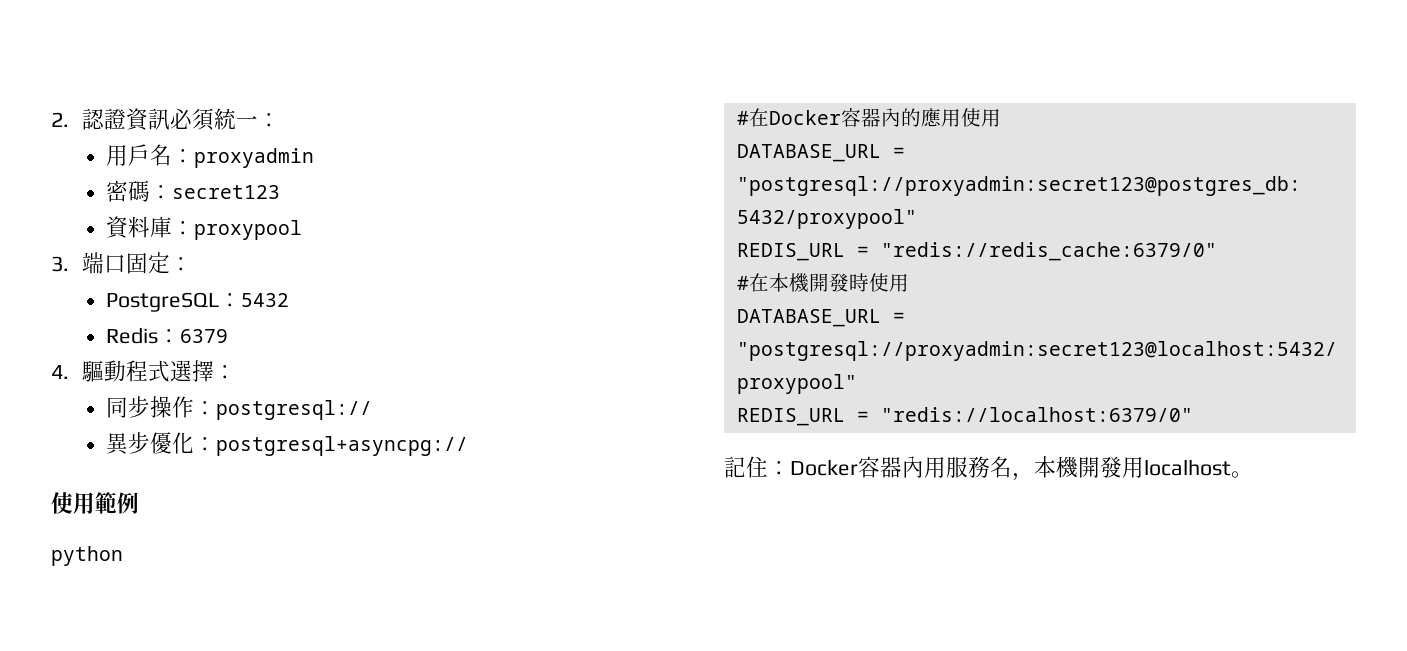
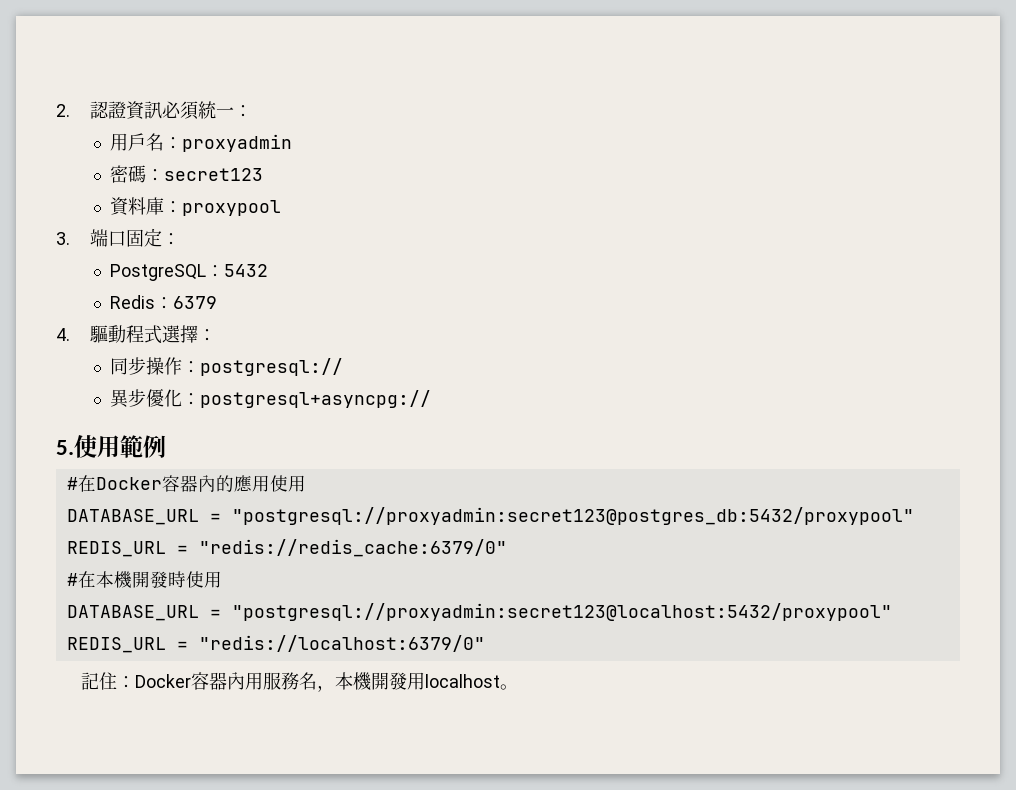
(468, 446) none -> [56,440,74,455] 5.
[51,546,123,566] // python -> (166, 446) none

